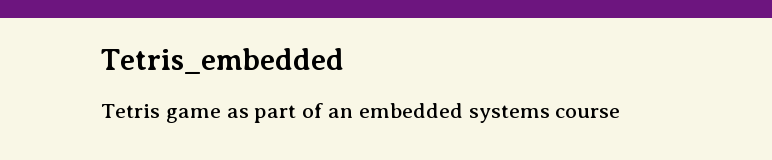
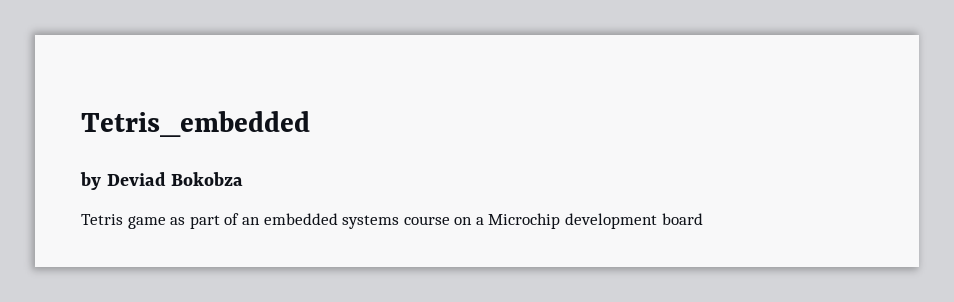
(344, 61) none -> [80,172,244,190] // by Deviad Bokobza
(621, 113) none -> [454,213,703,229] on a Microchip development board

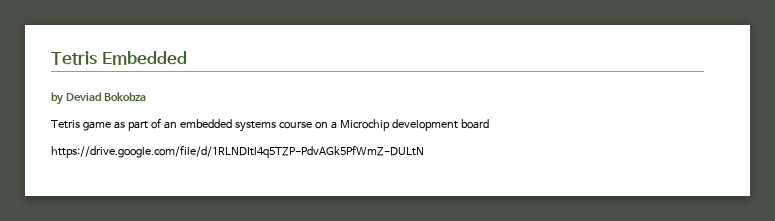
[81,111,310,137] Tetris_embedded -> [51,51,187,65] Tetris Embedded
(703, 219) none -> [51,145,424,158] // https://drive.google.com/file/d/1RLNDItl4q5TZP-PdvAGk5PfWmZ-DULtN

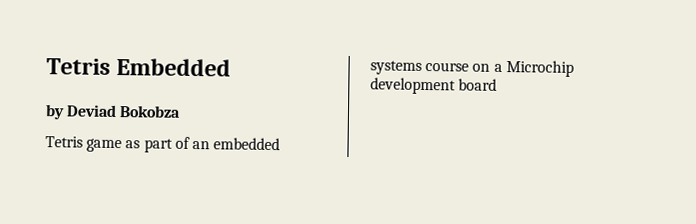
[51,145,424,158] // https://drive.google.com/file/d/1RLNDItl4q5TZP-PdvAGk5PfWmZ-DULtN -> (498, 84) none

